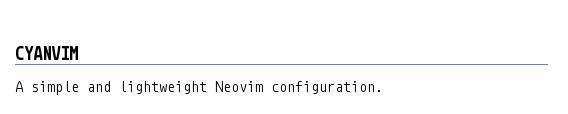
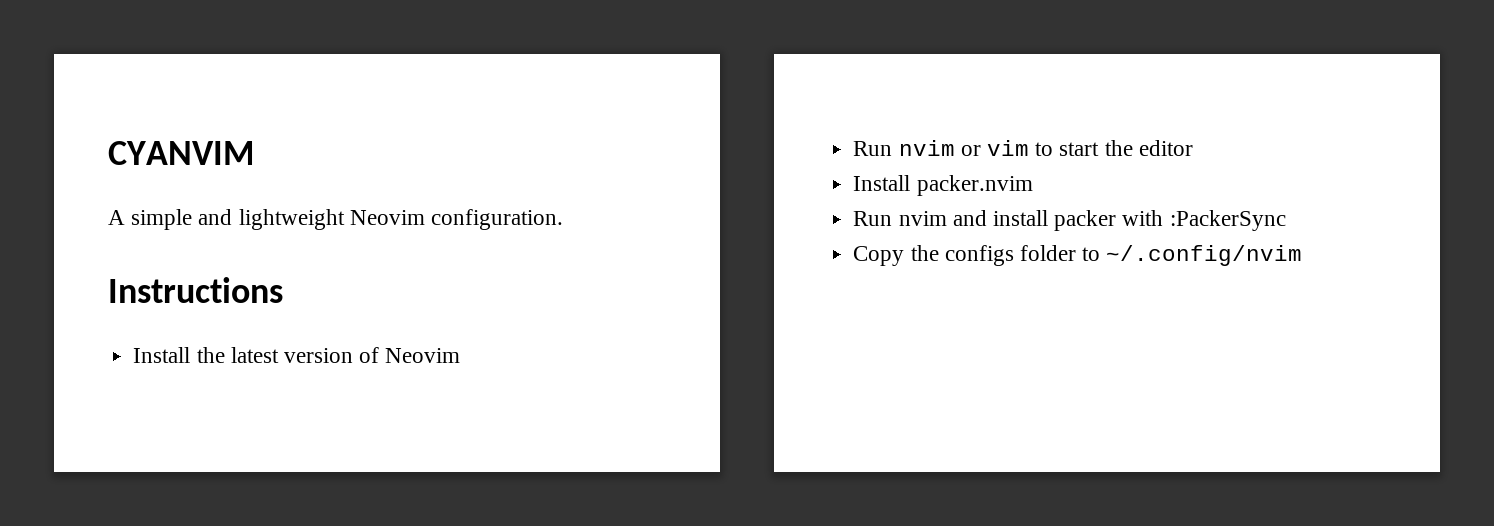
(383, 87) none -> [108,277,283,303] [133,347,461,363] [853,140,1193,156] [853,175,1033,196] [853,210,1286,231] [853,245,1303,266] // Instructions // Install the latest version of Neovim // Run nvim or vim to start the editor // Install packer.nvim // Run nvim and install packer with :PackerSync // Copy the configs folder to ~/.config/nvim

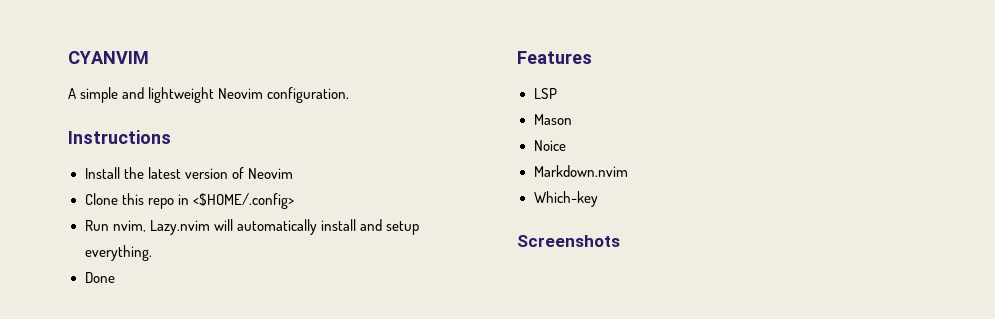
[853,140,1193,156] [853,175,1033,196] [853,210,1286,231] [853,245,1303,266] Run nvim or vim to start the editor // Install packer.nvim // Run nvim and install packer with :PackerSync // Copy the configs folder to ~/.config/nvim -> [84,193,294,209] [84,219,419,235] [84,245,152,261] [84,272,115,283] [517,51,592,64] [533,88,557,99] [533,114,572,125] [533,140,566,151] [533,165,628,177] [533,191,598,207] [517,235,620,247] Clone this repo in <$HOME/.config> // Run nvim, Lazy.nvim will automatically install and setup everything. // Done // Features // LSP // Mason // Noice // Markdown.nvim // Which-key // Screenshots

